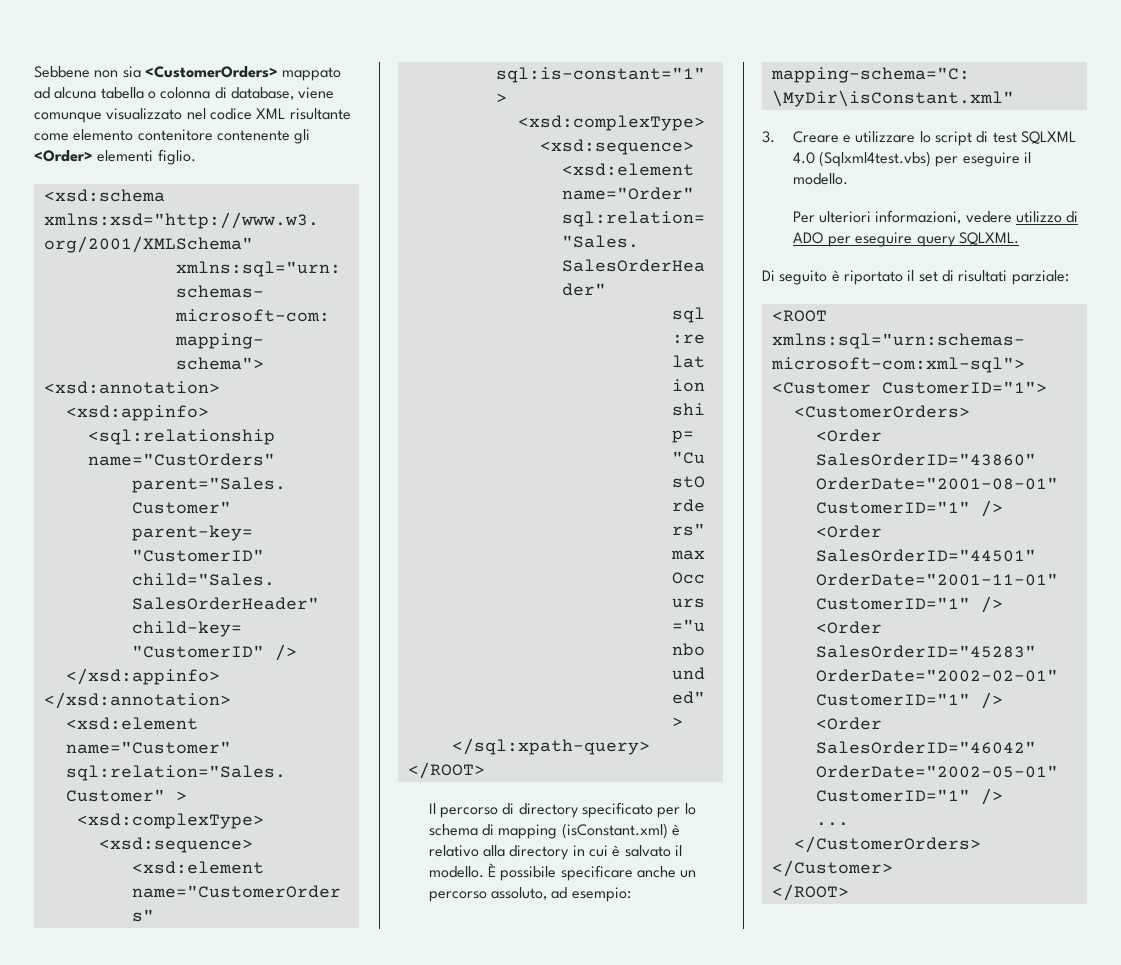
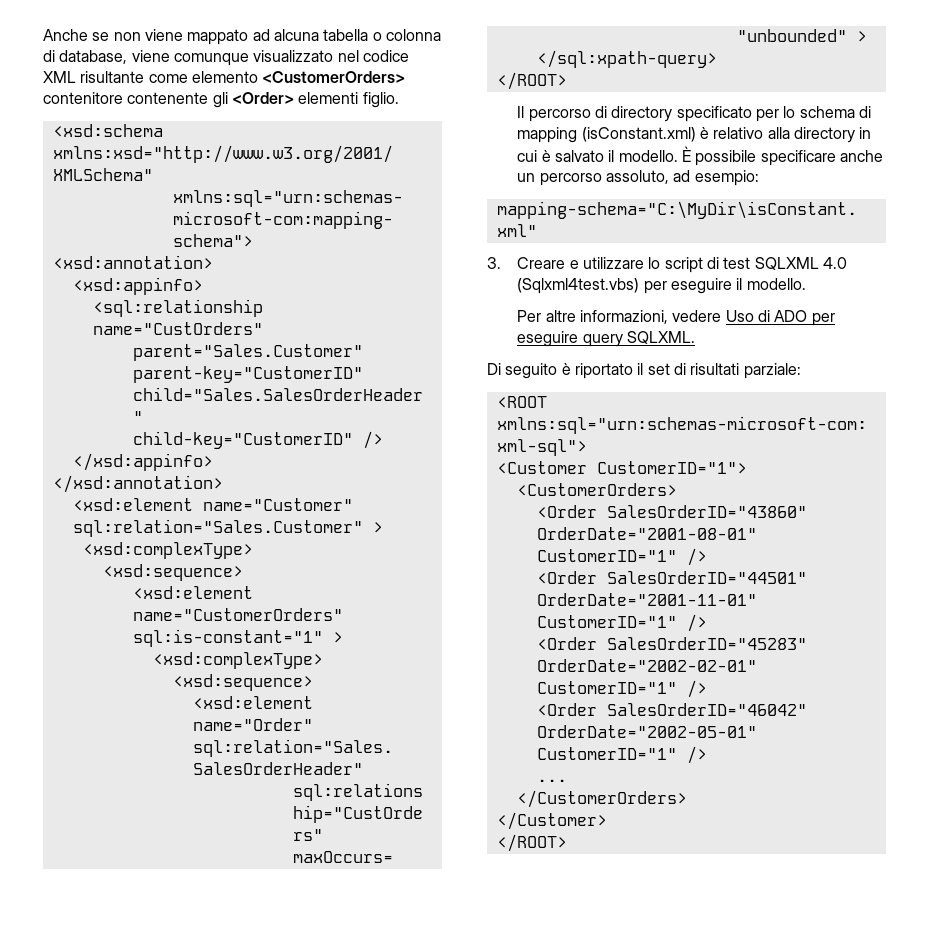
[34,66,278,78] Sebbene non sia <CustomerOrders> -> [43,29,183,41] Anche se non viene
(134, 135) none -> [262,71,406,83] <CustomerOrders>
[819,211,872,223] ulteriori -> [545,310,576,322] altre
[1015,211,1062,223] utilizzo -> [725,310,754,322] Uso

